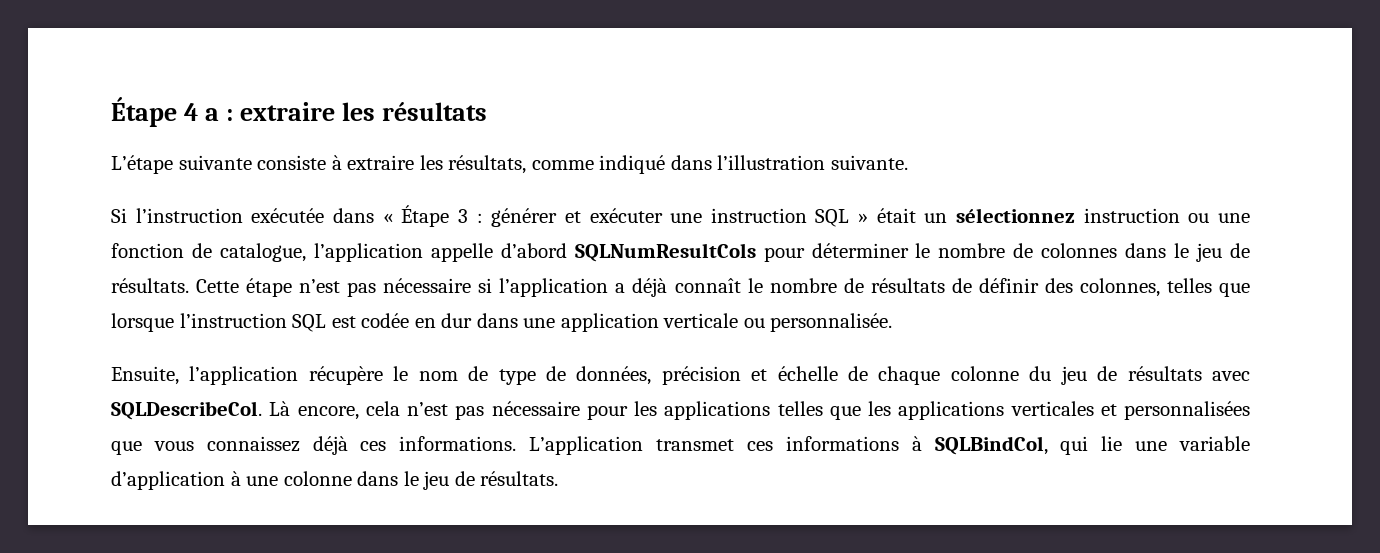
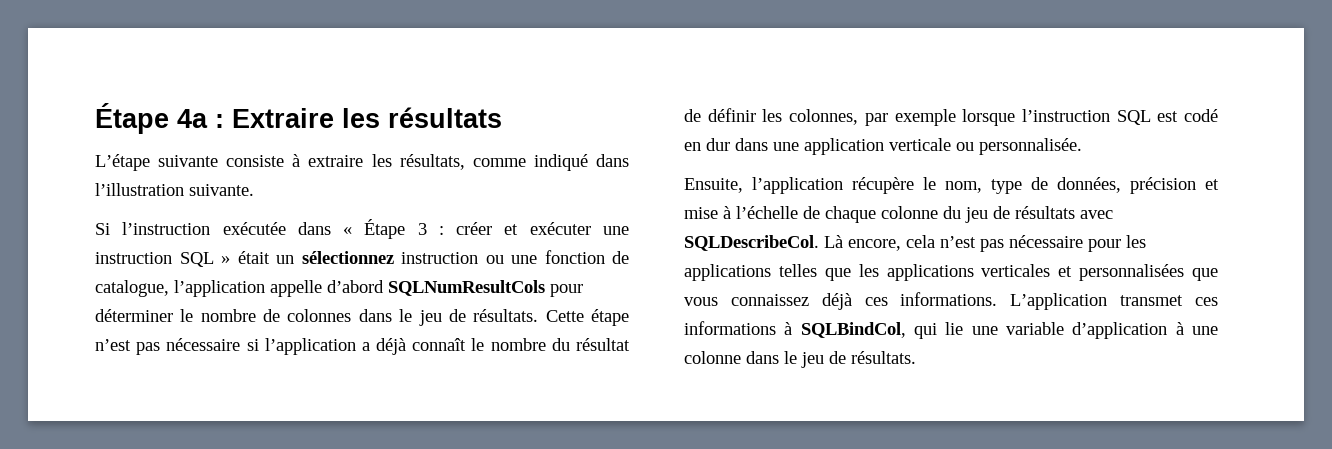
[111,97,336,127] Étape 4 a : extraire -> [95,103,334,134] Étape 4a : Extraire
[491,208,558,227] générer -> [456,222,493,235] créer
[843,278,1250,297] de résultats de définir des colonnes, telles que -> [551,338,630,351] [684,108,956,126] du résultat de définir les colonnes, par exemple
[361,313,410,328] codée -> [1184,109,1218,122] codé
[418,366,489,381] nom de -> [945,181,982,193] nom,
[777,366,838,381] échelle -> [684,206,798,219] mise à l’échelle

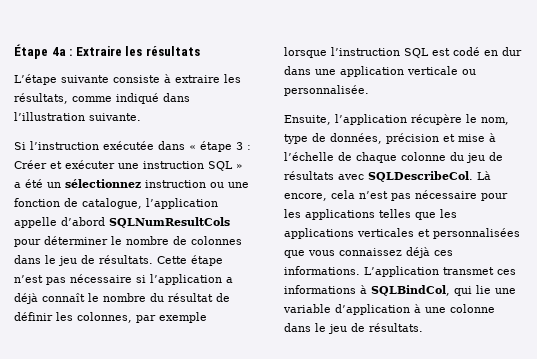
[364,219,406,239] Étape -> [200,141,232,152] étape
[456,222,493,235] créer -> [14,160,47,169] Créer
[237,251,270,264] était -> [14,179,43,188] a été

